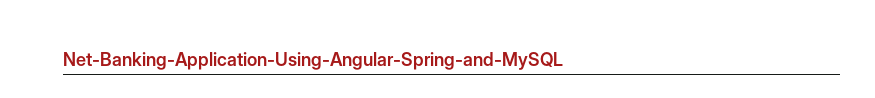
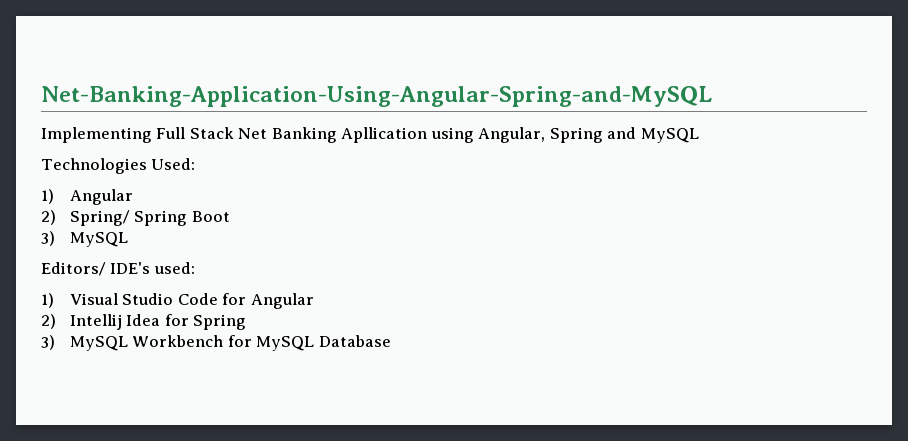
(563, 61) none -> [41,127,699,143] [41,158,196,174] [41,189,133,205] [41,210,230,226] [41,231,128,247] [41,262,195,276] [41,293,314,309] [41,314,247,330] [41,335,391,351] // Implementing Full Stack Net Banking Apllication using Angular, Spring and MySQL // Technologies Used: // 1) Angular // 2) Spring/ Spring Boot // 3) MySQL // Editors/ IDE's used: // 1) Visual Studio Code for Angular // 2) Intellij Idea for Spring // 3) MySQL Workbench for MySQL Database

